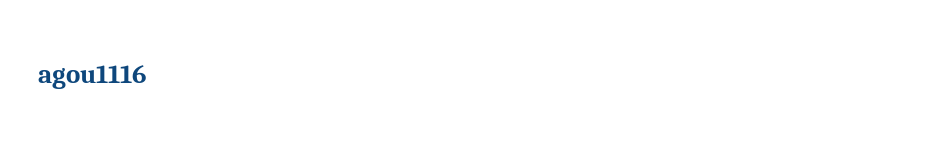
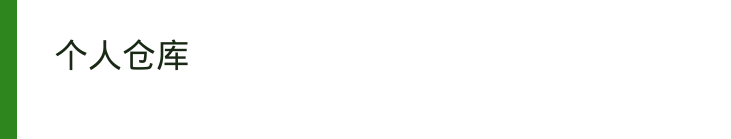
[38,65,147,89] agou1116 -> [54,39,190,71] 个人仓库

